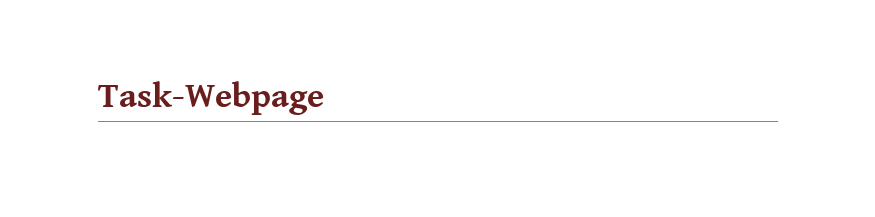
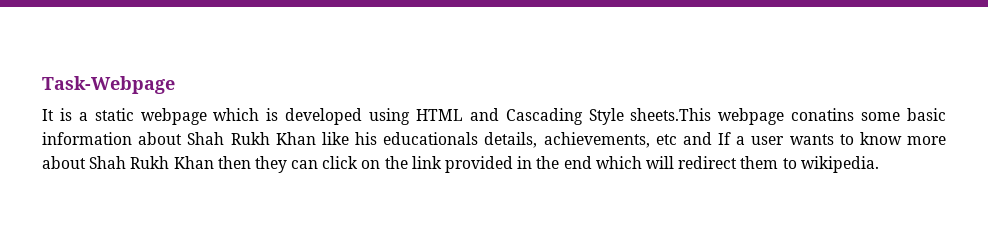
(324, 98) none -> [42,108,946,125] [42,132,946,148] [42,156,879,173] // It is a static webpage which is developed using HTML and Cascading Style sheets.This webpage conatins some basic information about Shah Rukh Khan like his educationals details, achievements, etc and If a user wants to know more about Shah Rukh Khan then they can click on the link provided in the end which will redirect them to wikipedia.

